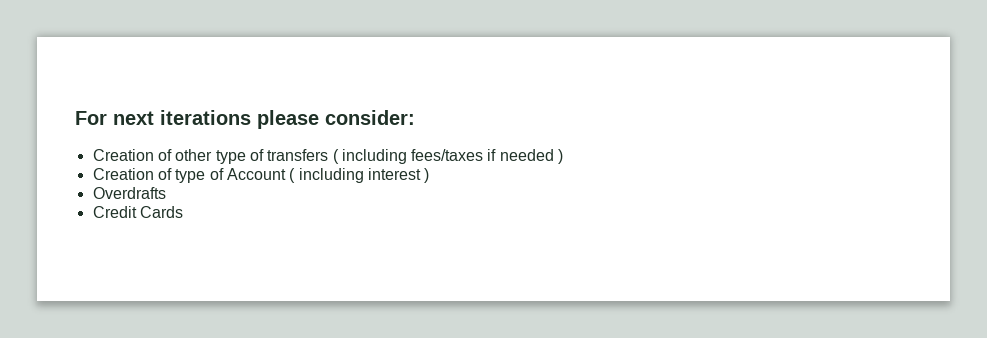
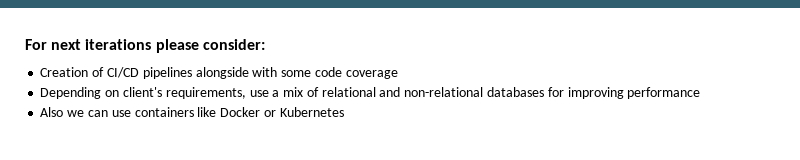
[175,149,564,164] [92,168,430,183] [92,187,166,199] [92,206,183,218] other type of transfers ( including fees/taxes if needed ) // Creation of type of Account ( including interest ) // Overdrafts // Credit Cards -> [106,67,398,79] [40,87,701,99] [40,107,344,117] CI/CD pipelines alongside with some code coverage // Depending on client's requirements, use a mix of relational and non-relational databases for improving performance // Also we can use containers like Docker or Kubernetes

